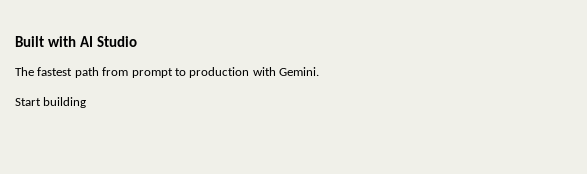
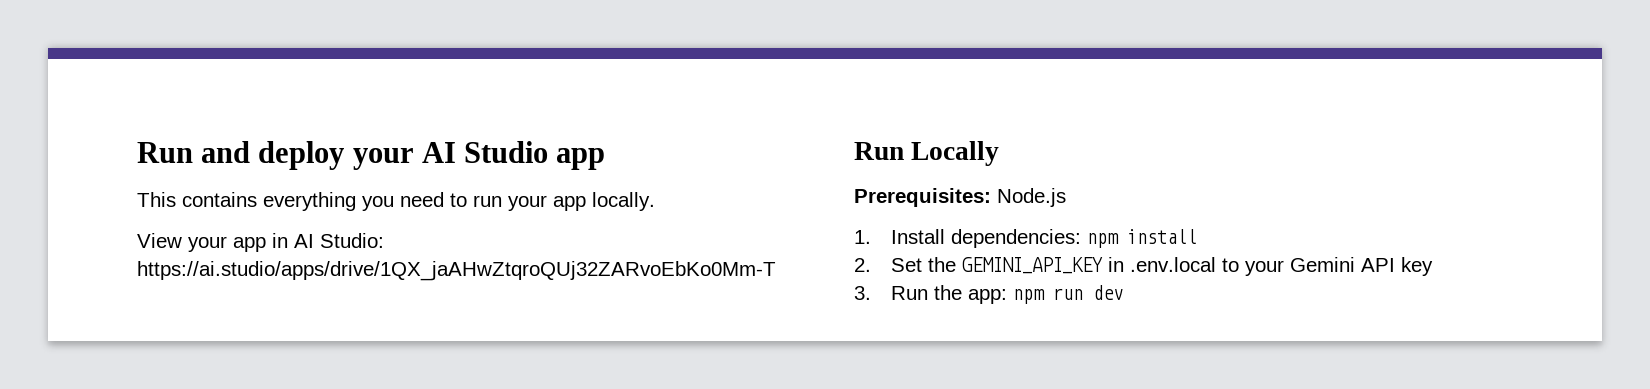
[15,36,137,47] [15,67,319,78] [15,97,87,108] Built with AI Studio // The fastest path from prompt to production with Gemini. // Start building -> [137,141,606,170] [137,192,655,211] [137,233,384,252] [137,261,776,281] [854,141,1000,166] [854,188,1066,207] [854,229,1197,248] [854,257,1433,276] [854,285,1123,304] Run and deploy your AI Studio app // This contains everything you need to run your app locally. // View your app in AI Studio: https://ai.studio/apps/drive/1QX_jaAHwZtqroQUj32ZARvoEbKo0Mm-T // Run Locally // Prerequisites: Node.js // 1. Install dependencies: npm install // 2. Set the GEMINI_API_KEY in .env.local to your Gemini API key // 3. Run the app: npm run dev

